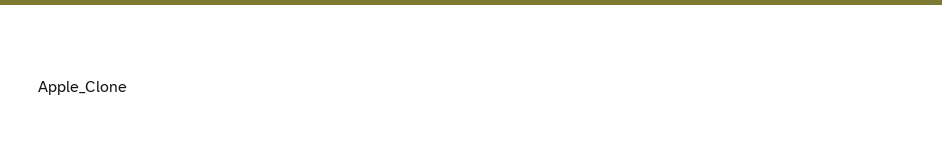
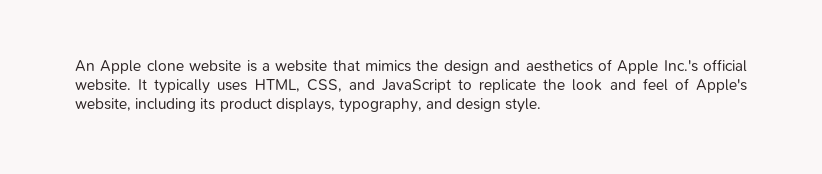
[38,81,127,95] Apple_Clone -> [75,59,747,74] [75,78,747,94] [75,98,542,113] An Apple clone website is a website that mimics the design and aesthetics of Apple Inc.'s official website. It typically uses HTML, CSS, and JavaScript to replicate the look and feel of Apple's website, including its product displays, typography, and design style.

